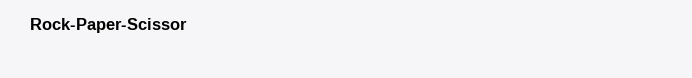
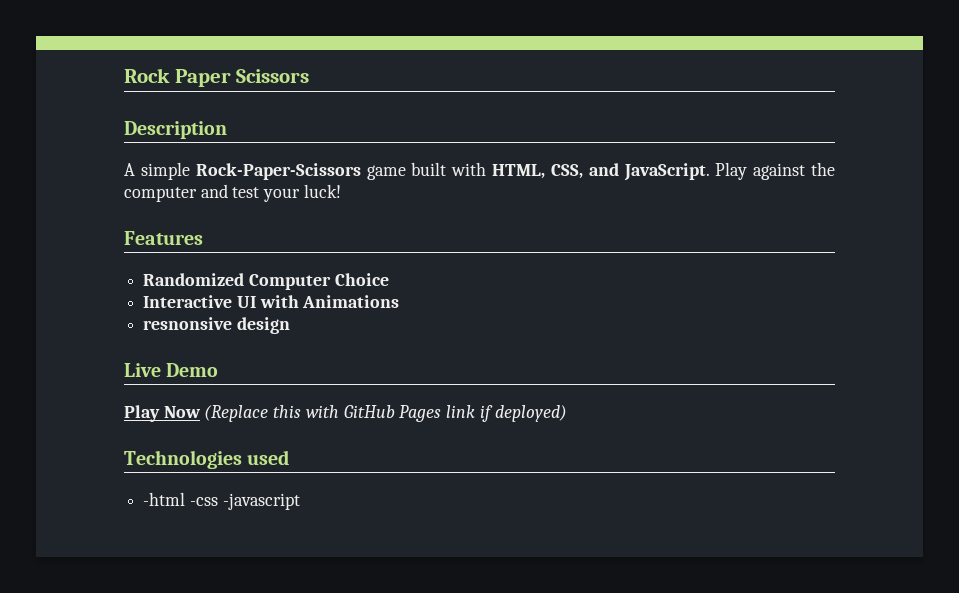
[30,18,187,33] Rock-Paper-Scissor -> [124,68,310,87] [124,121,227,139] [124,162,835,181] [124,184,341,202] [124,231,203,245] [143,273,389,290] [143,295,400,308] [143,317,290,334] [124,363,219,377] [124,405,567,422] [124,450,290,469] [143,492,300,510] Rock Paper Scissors // Description // A simple Rock-Paper-Scissors game built with HTML, CSS, and JavaScript. Play against the computer and test your luck! // Features // Randomized Computer Choice // Interactive UI with Animations // resnonsive design // Live Demo // Play Now (Replace this with GitHub Pages link if deployed) // Technologies used // -html -css -javascript

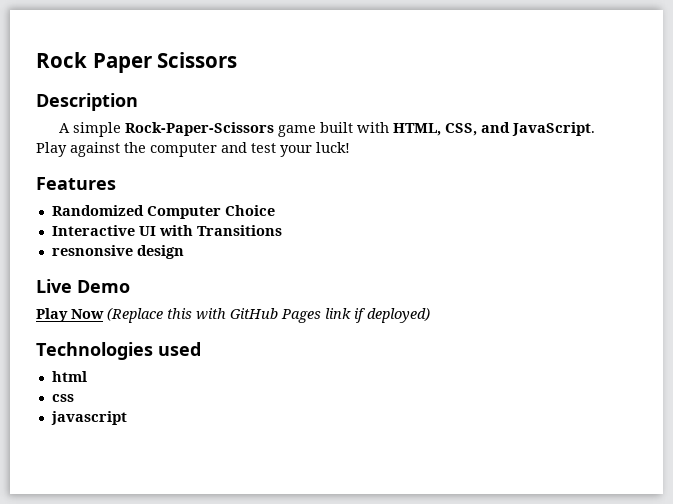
[302,295,400,308] Animations -> [196,225,282,236] Transitions
[143,492,300,510] -html -css -javascript -> [51,371,87,382] [51,394,74,402] [50,411,127,425] html // css // javascript

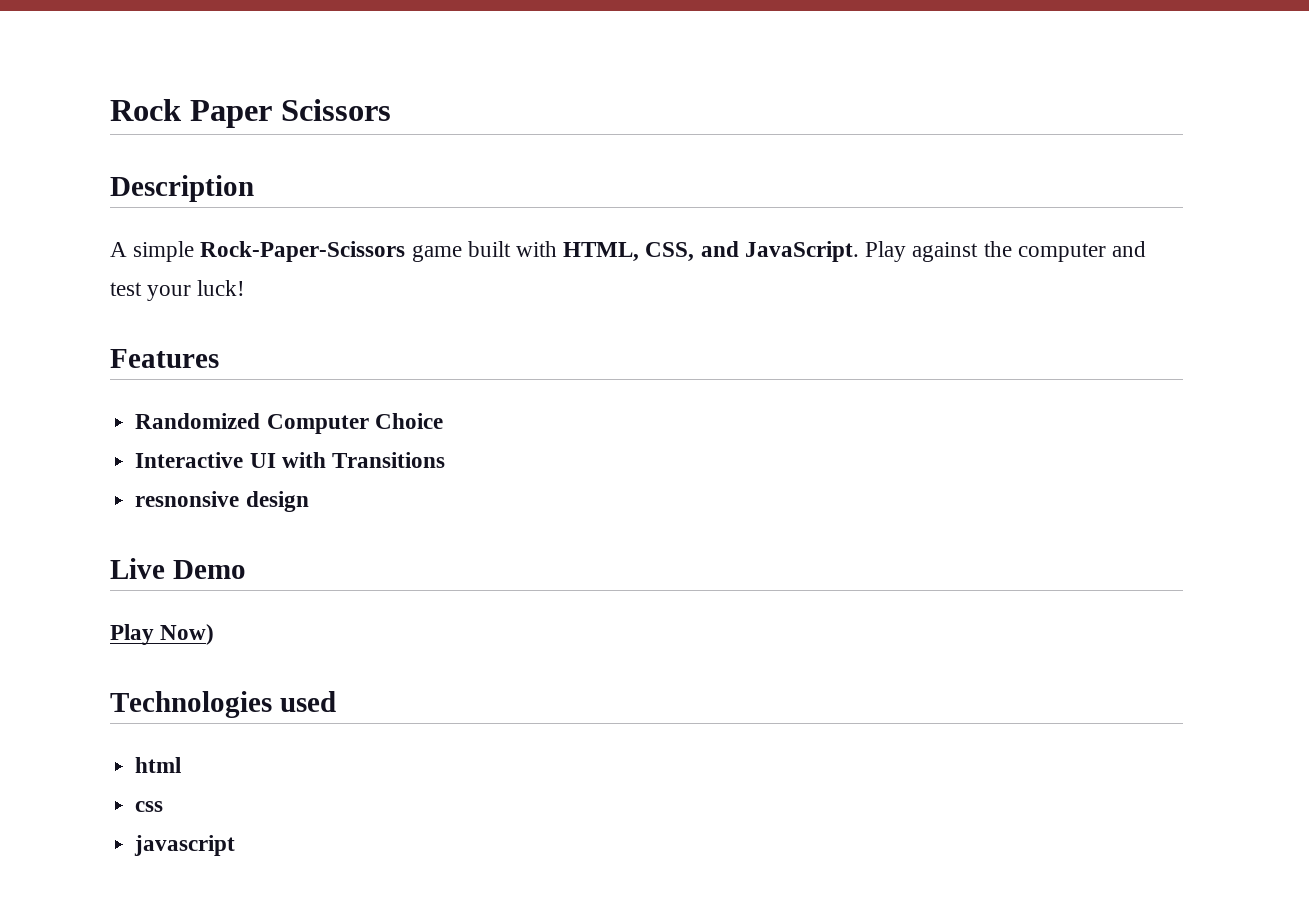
[71,307,430,323] Now (Replace this with GitHub Pages link if deployed) -> [160,624,215,645] Now)

